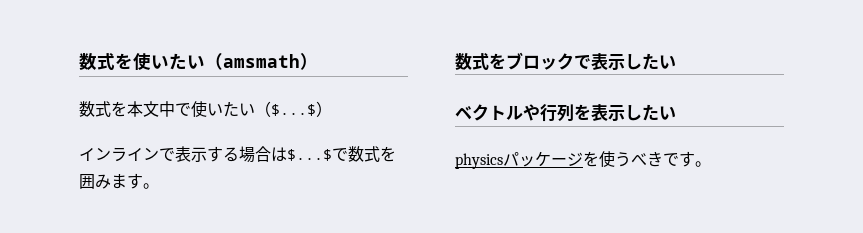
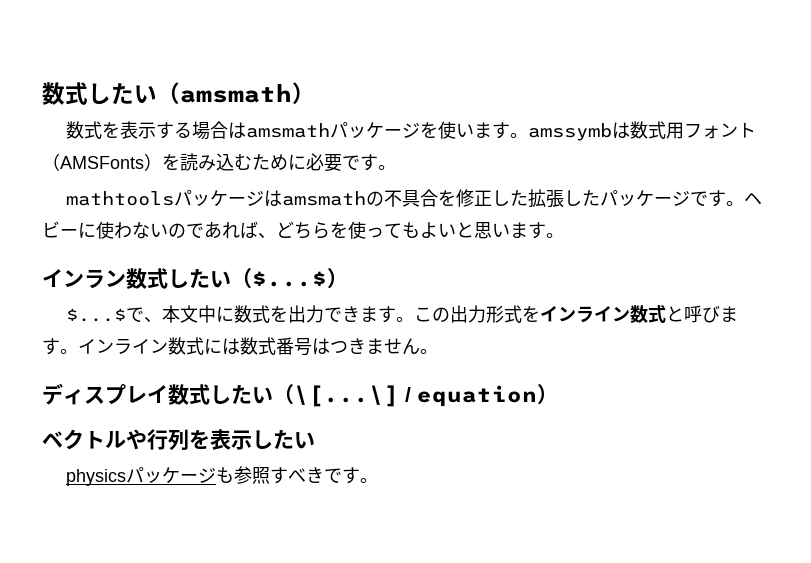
[79,53,169,70] 数式を使い -> [42,82,111,105] 数式し
[127,101,332,117] [79,146,396,163] [79,173,159,189] [455,52,676,70] 本文中で使いたい（$...$） // インラインで表示する場合は$...$で数式を囲みます。 // 数式をブロックで表示したい -> [119,121,756,141] [42,153,396,172] [65,189,762,208] [42,221,564,239] [42,268,348,289] [65,305,738,323] [42,337,438,356] [42,383,558,407] 表示する場合はamsmathパッケージを使います。amssymbは数式用フォント（AMSFonts）を読み込むために必要です。 // mathtoolsパッケージはamsmathの不具合を修正した拡張したパッケージです。ヘビーに使わないのであれば、どちらを使ってもよいと思います。 // インラン数式したい（$...$） // $...$で、本文中に数式を出力できます。この出力形式をインライン数式と呼びます。インライン数式には数式番号はつきません。 // ディスプレイ数式したい（\[...\] / equation）
[583,151,631,167] を使う -> [215,466,288,484] も参照す

